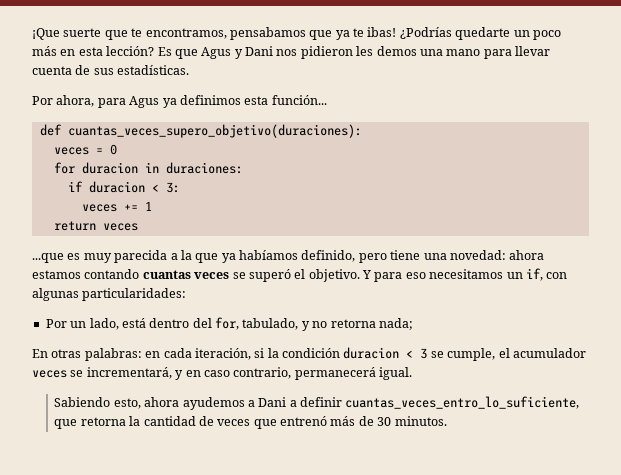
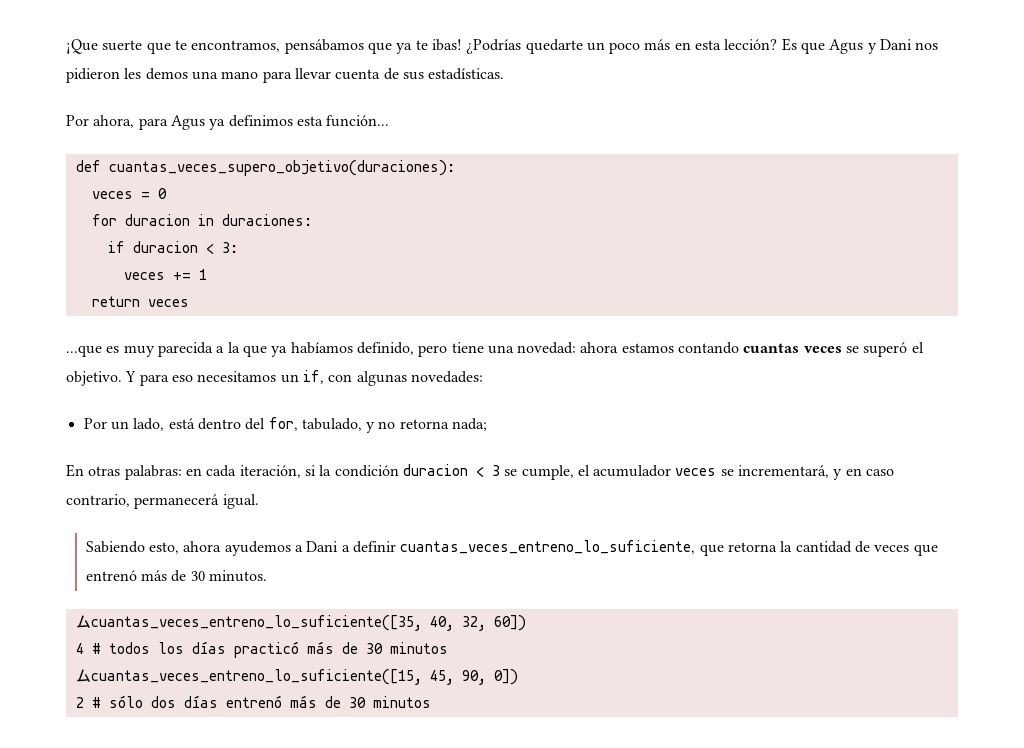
[229,27,306,40] pensabamos -> [284,39,364,54] pensábamos
[82,288,187,301] particularidades: -> [410,371,483,383] novedades:
[345,396,580,409] cuantas_veces_entro_lo_suficiente, -> [400,540,696,554] cuantas_veces_entreno_lo_suficiente,
(447, 421) none -> [75,615,526,631] [75,641,448,658] [75,669,518,685] [75,695,431,708] // ムcuantas_veces_entreno_lo_suficiente([35, 40, 32, 60]) // 4 # todos los días practicó más de 30 minutos // ムcuantas_veces_entreno_lo_suficiente([15, 45, 90, 0]) // 2 # sólo dos días entrenó más de 30 minutos

